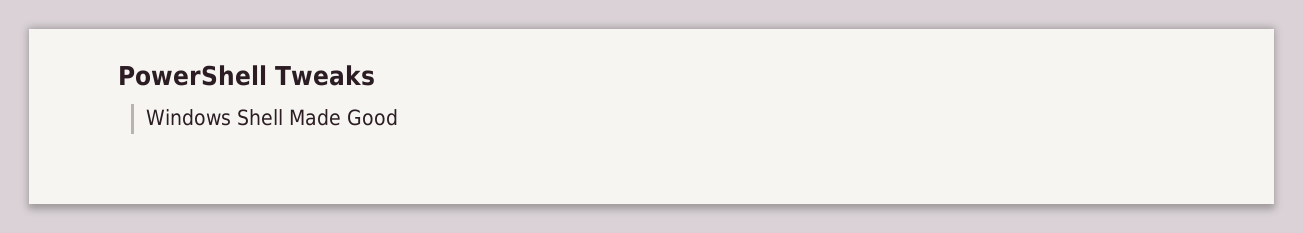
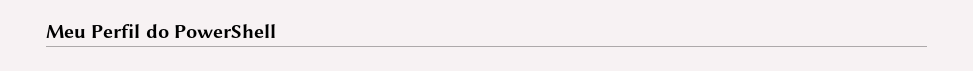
[118,65,375,86] [145,109,398,126] PowerShell Tweaks // Windows Shell Made Good -> [46,24,277,38] Meu Perfil do PowerShell

